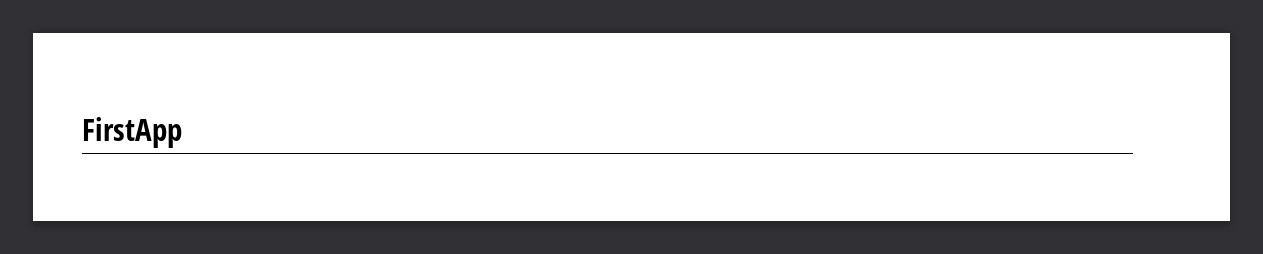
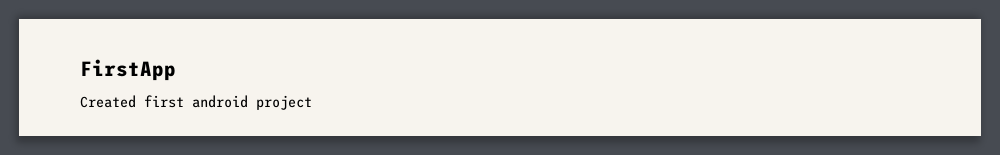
(182, 132) none -> [80,95,312,110] // Created first android project

